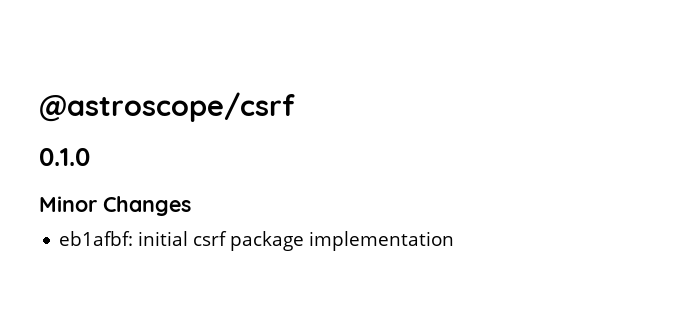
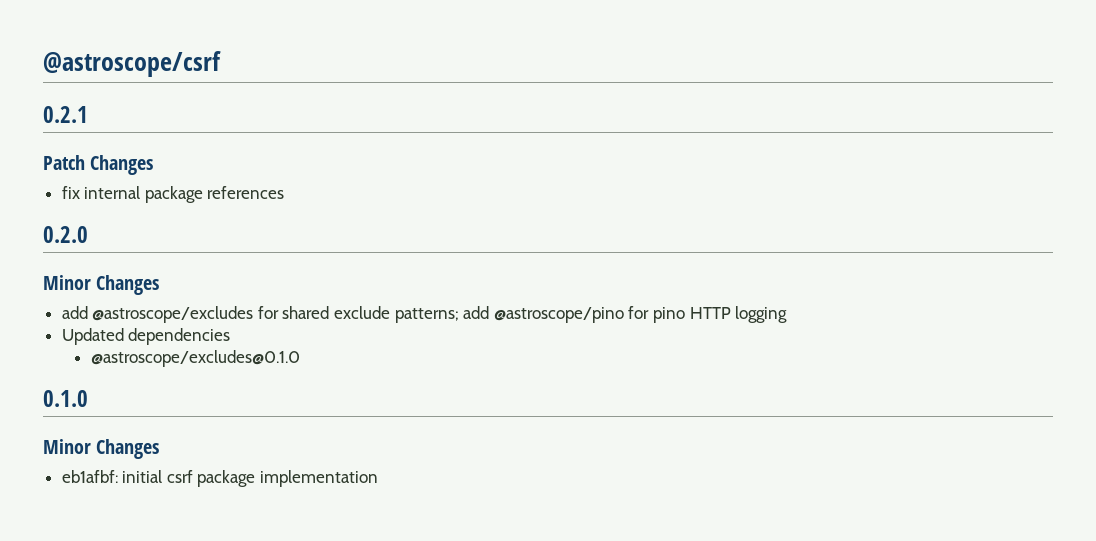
(295, 107) none -> [43,106,88,123] [43,155,154,175] [61,186,285,203] [43,226,88,243] [43,275,160,295] [61,306,788,323] [61,328,231,345] [90,350,300,367] // 0.2.1 // Patch Changes // fix internal package references // 0.2.0 // Minor Changes // add @astroscope/excludes for shared exclude patterns; add @astroscope/pino for pino HTTP logging // Updated dependencies // @astroscope/excludes@0.1.0

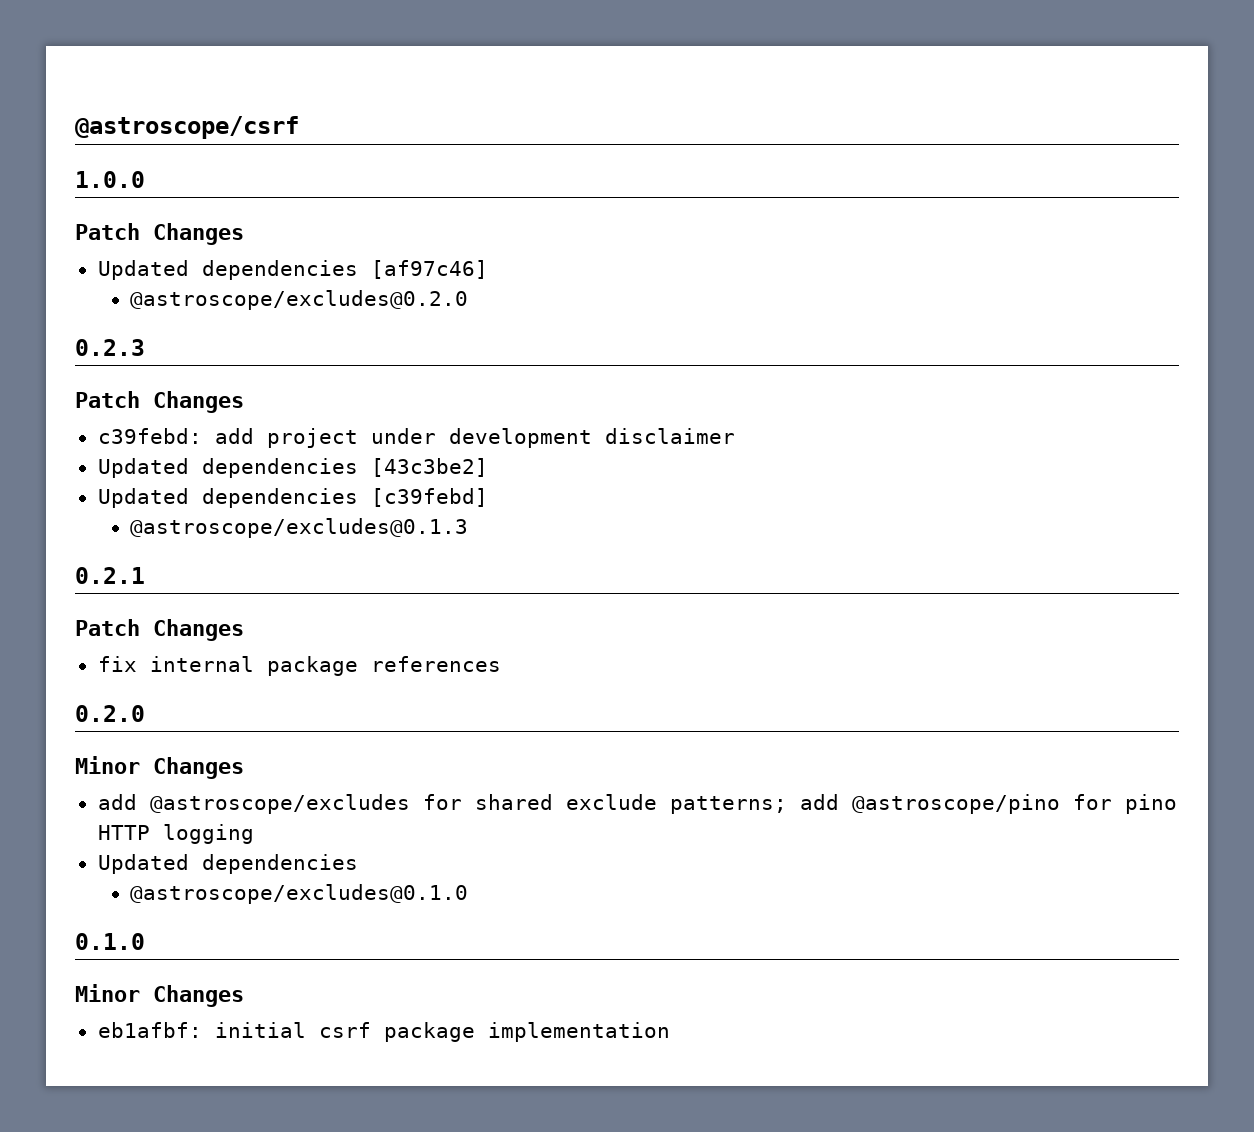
(221, 64) none -> [75,171,145,188] [75,223,244,245] [97,260,488,280] [130,290,469,310] [75,339,145,356] [75,391,244,413] [97,428,735,448] [97,458,488,478] [97,488,488,508] [130,518,469,538] // 1.0.0 // Patch Changes // Updated dependencies [af97c46] // @astroscope/excludes@0.2.0 // 0.2.3 // Patch Changes // c39febd: add project under development disclaimer // Updated dependencies [43c3be2] // Updated dependencies [c39febd] // @astroscope/excludes@0.1.3

